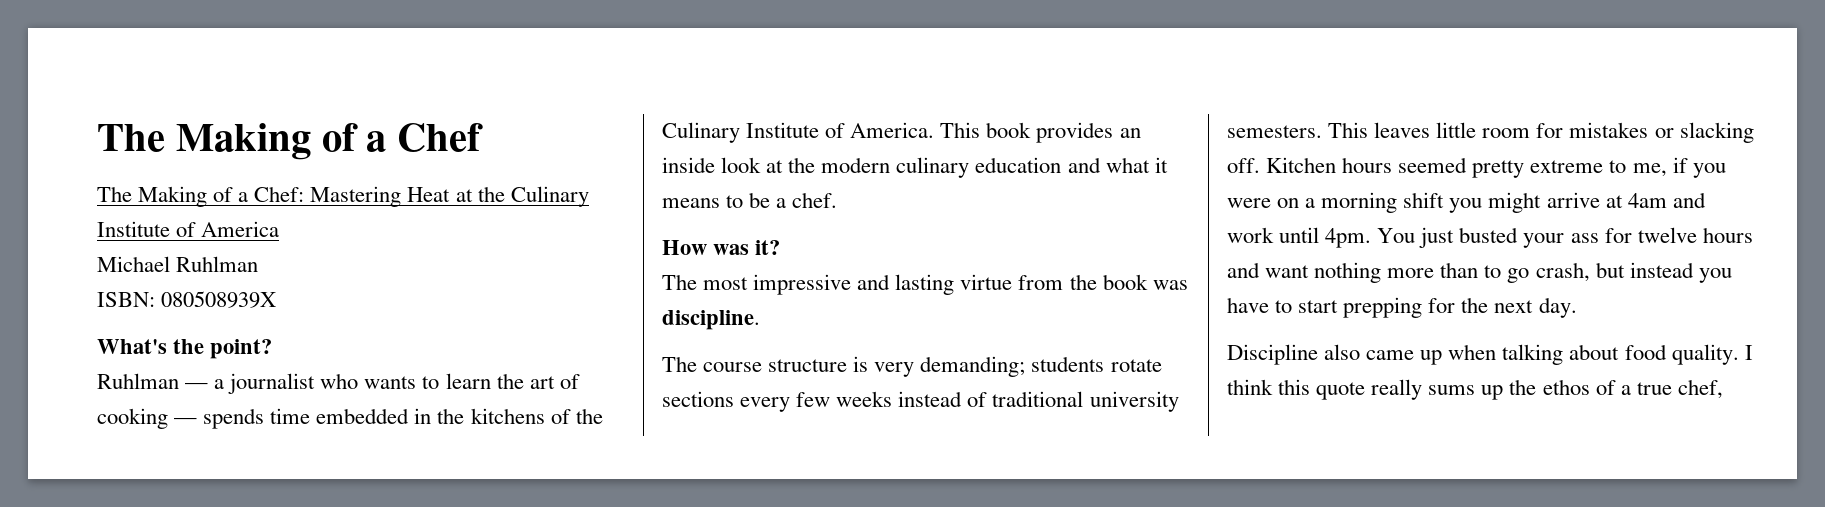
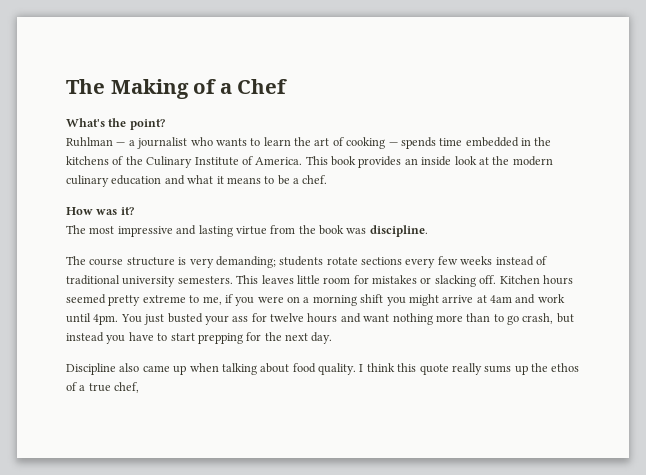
[97,186,589,207] [97,221,280,237] [97,256,259,272] [97,291,277,308] // The Making of a Chef: Mastering Heat at the Culinary Institute of America // Michael Ruhlman // ISBN: 080508939X -> (288, 86) none

